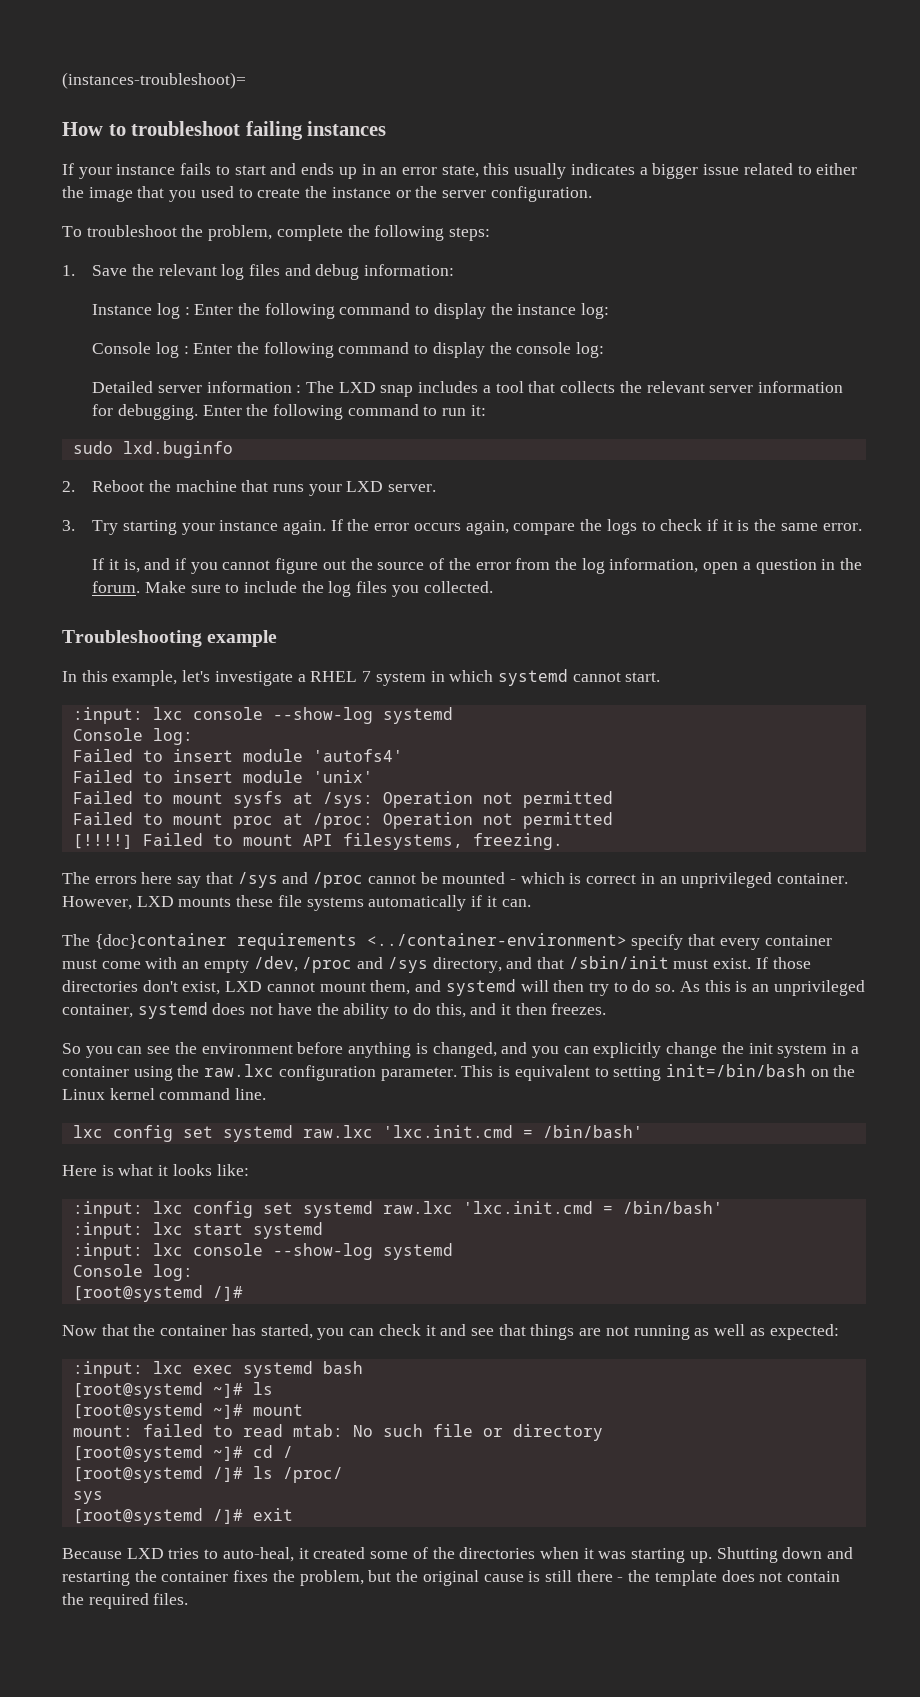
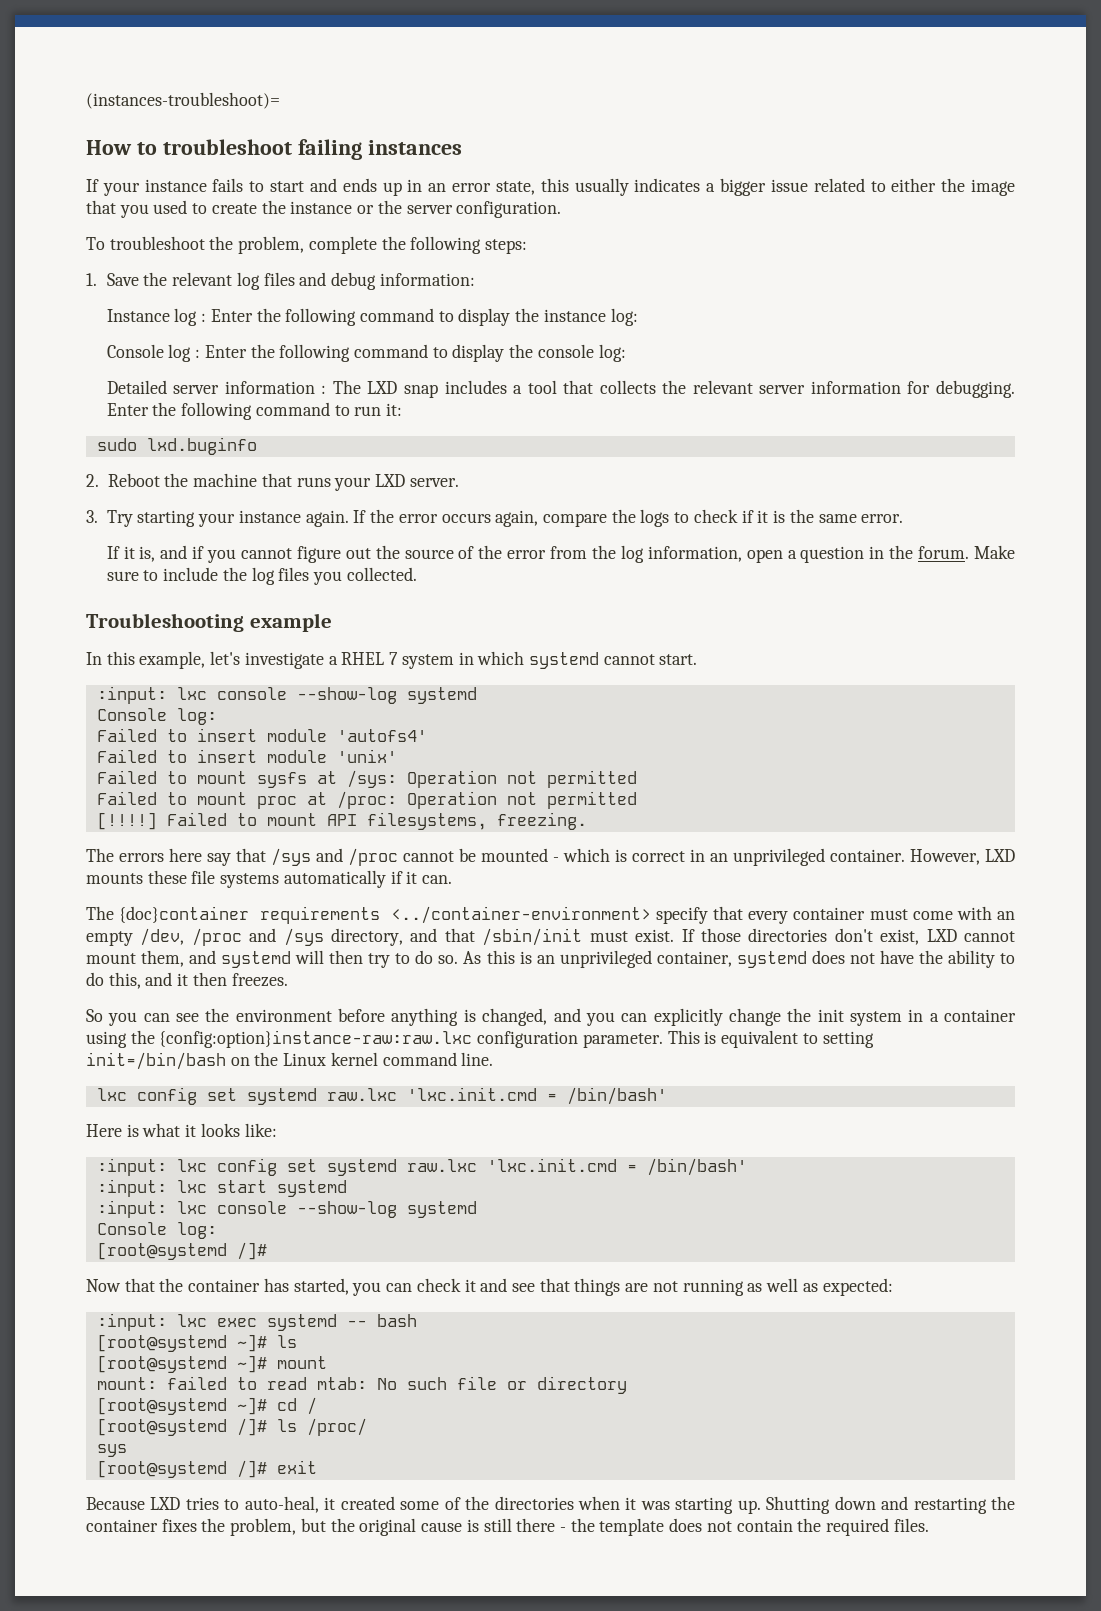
[204,1064,275,1077] raw.lxc -> [159,1030,473,1048] {config:option}instance-raw:raw.lxc
(313, 1369) none -> [346,1320,367,1327] --

